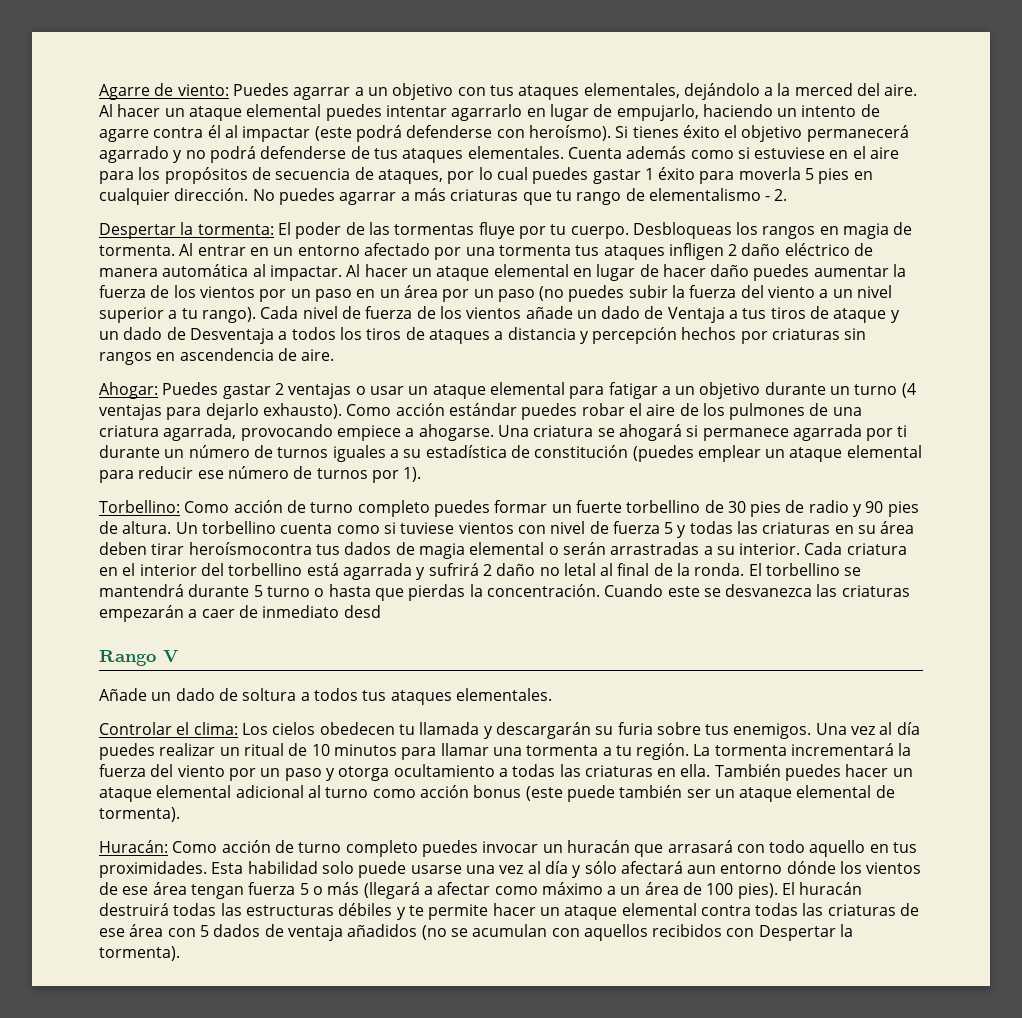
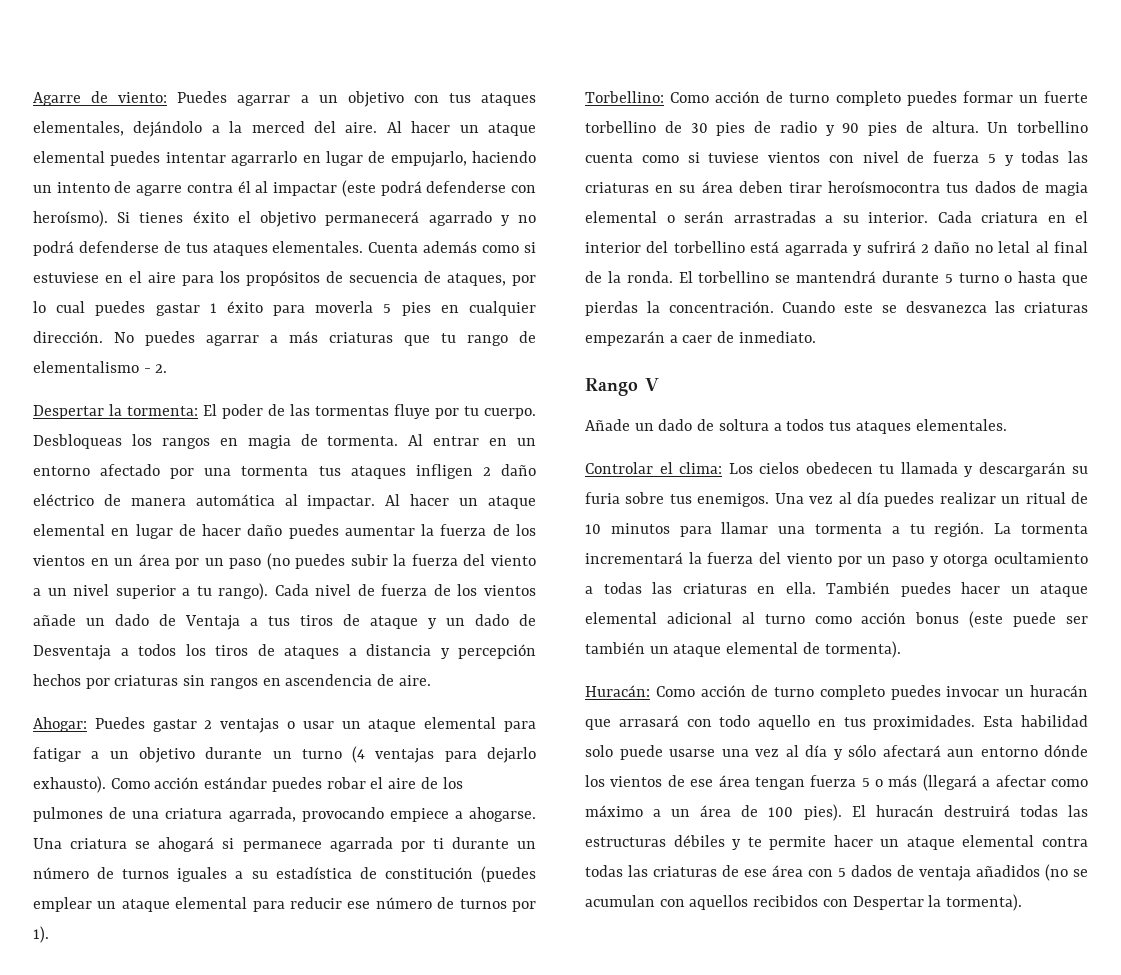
[259,289,352,302] por un paso -> (85, 560) none
[262,605,381,618] inmediato desd -> [738,331,816,343] inmediato.
[619,785,711,798] también ser -> [1066,616,1088,624] [585,642,645,654] ser también

